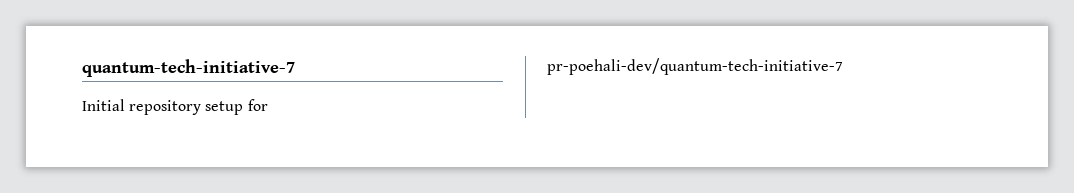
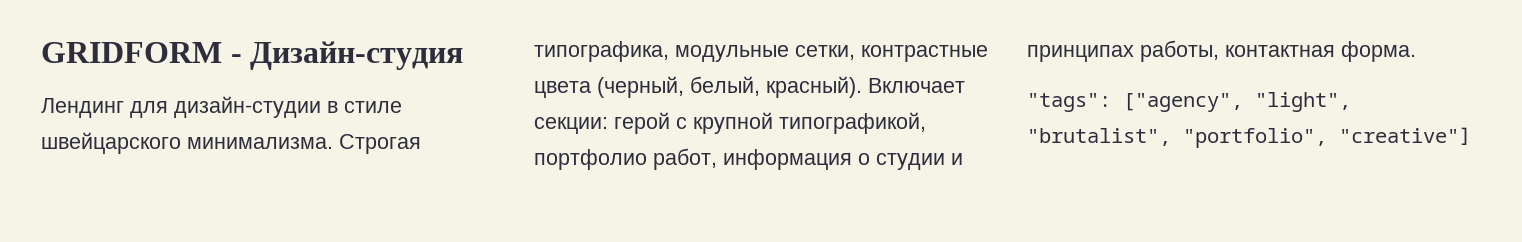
[82,59,295,77] [82,99,268,115] [547,58,843,75] quantum-tech-initiative-7 // Initial repository setup for pr-poehali-dev/quantum-tech-initiative-7 -> [41,41,464,70] [41,96,402,118] [41,132,421,154] [534,41,988,62] [534,76,965,98] [534,112,926,134] [534,148,963,170] [1027,40,1416,62] [1027,92,1351,112] [1027,127,1471,148] GRIDFORM - Дизайн-студия // Лендинг для дизайн-студии в стиле швейцарского минимализма. Строгая типографика, модульные сетки, контрастные цвета (черный, белый, красный). Включает секции: герой с крупной типографикой, портфолио работ, информация о студии и принципах работы, контактная форма. // "tags": ["agency", "light", "brutalist", "portfolio", "creative"]

